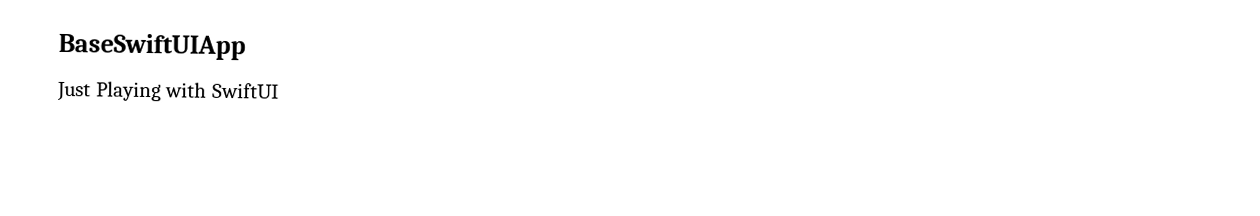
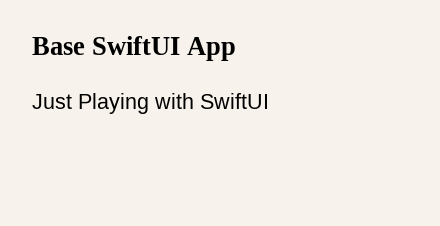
[58,32,246,61] BaseSwiftUIApp -> [32,36,237,61] Base SwiftUI App

